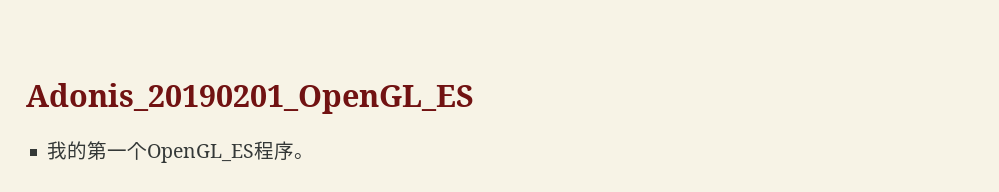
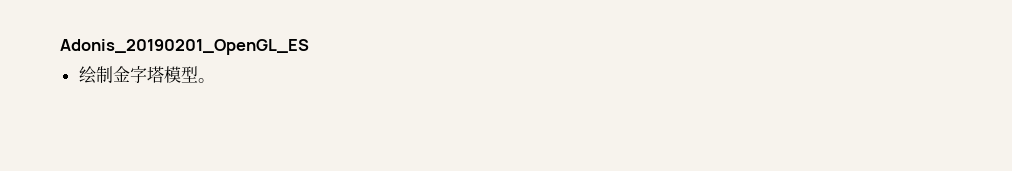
[47,141,295,163] 我的第一个OpenGL_ES程序 -> [78,66,198,84] 绘制金字塔模型

